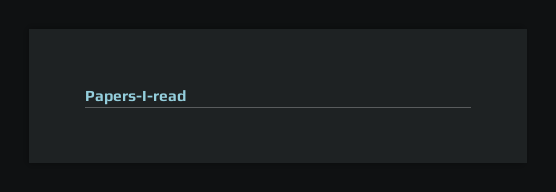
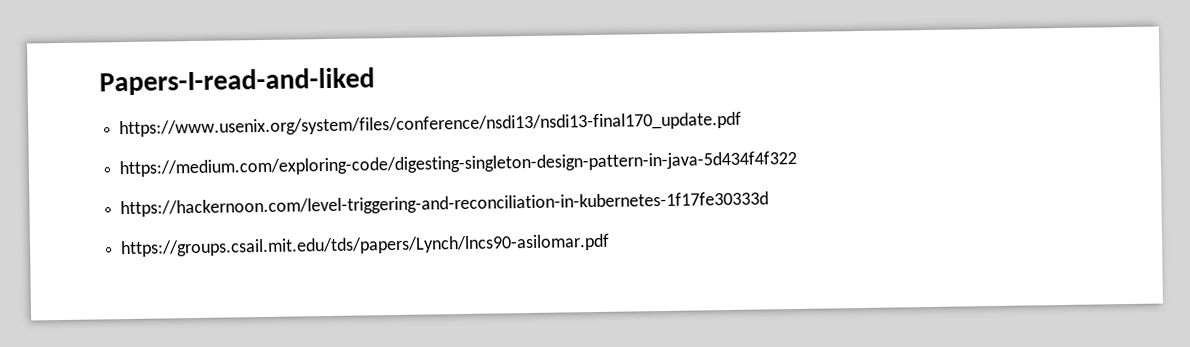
[85,90,186,105] Papers-I-read -> [99,67,375,96] [119,111,743,138] [119,150,798,178] [120,191,770,218] [120,233,611,258] Papers-I-read-and-liked // https://www.usenix.org/system/files/conference/nsdi13/nsdi13-final170_update.pdf // https://medium.com/exploring-code/digesting-singleton-design-pattern-in-java-5d434f4f322 // https://hackernoon.com/level-triggering-and-reconciliation-in-kubernetes-1f17fe30333d // https://groups.csail.mit.edu/tds/papers/Lynch/lncs90-asilomar.pdf

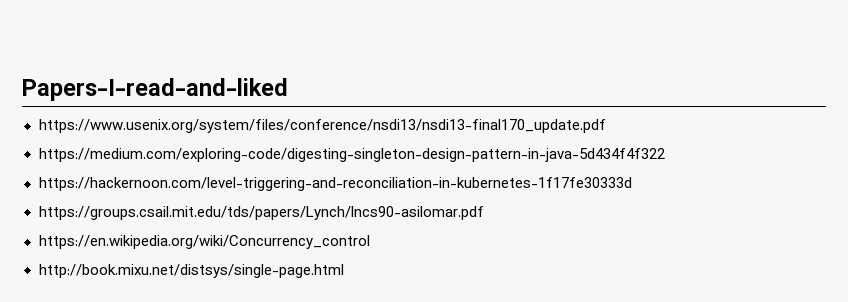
(611, 245) none -> [38,235,370,249] [38,264,344,278] // https://en.wikipedia.org/wiki/Concurrency_control // http://book.mixu.net/distsys/single-page.html

